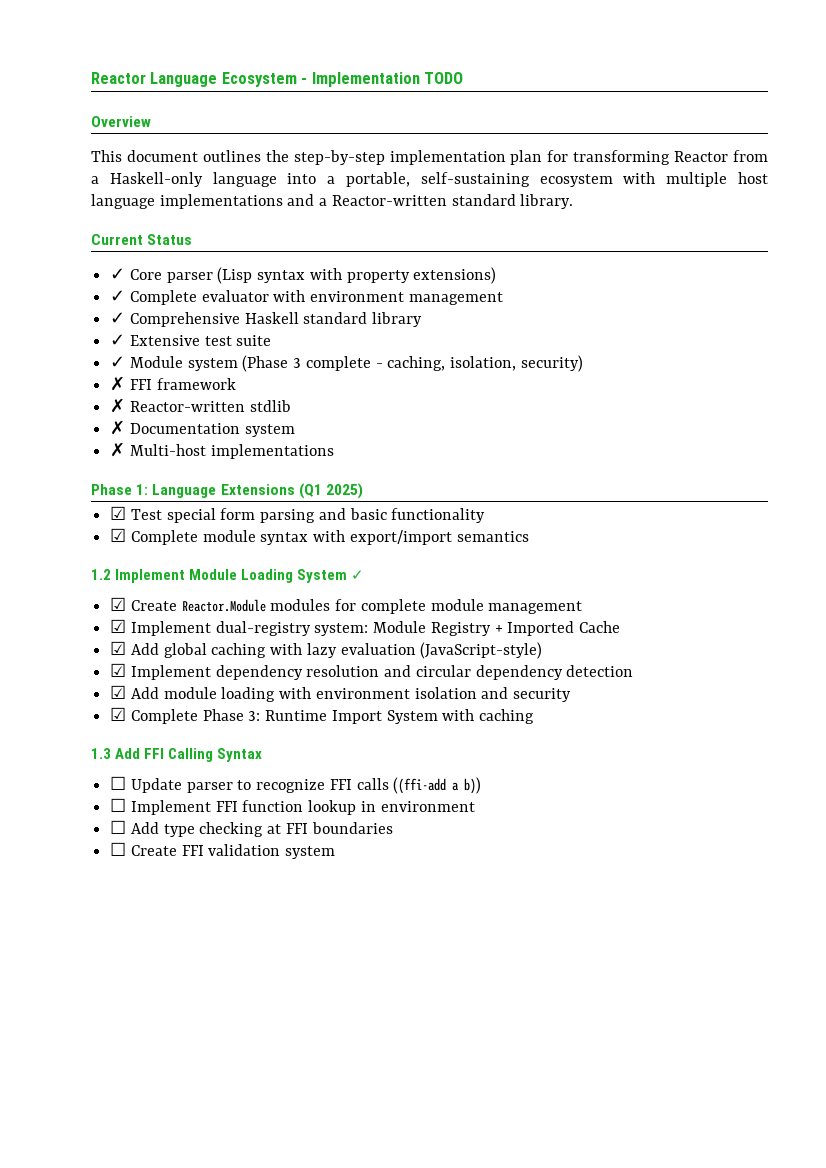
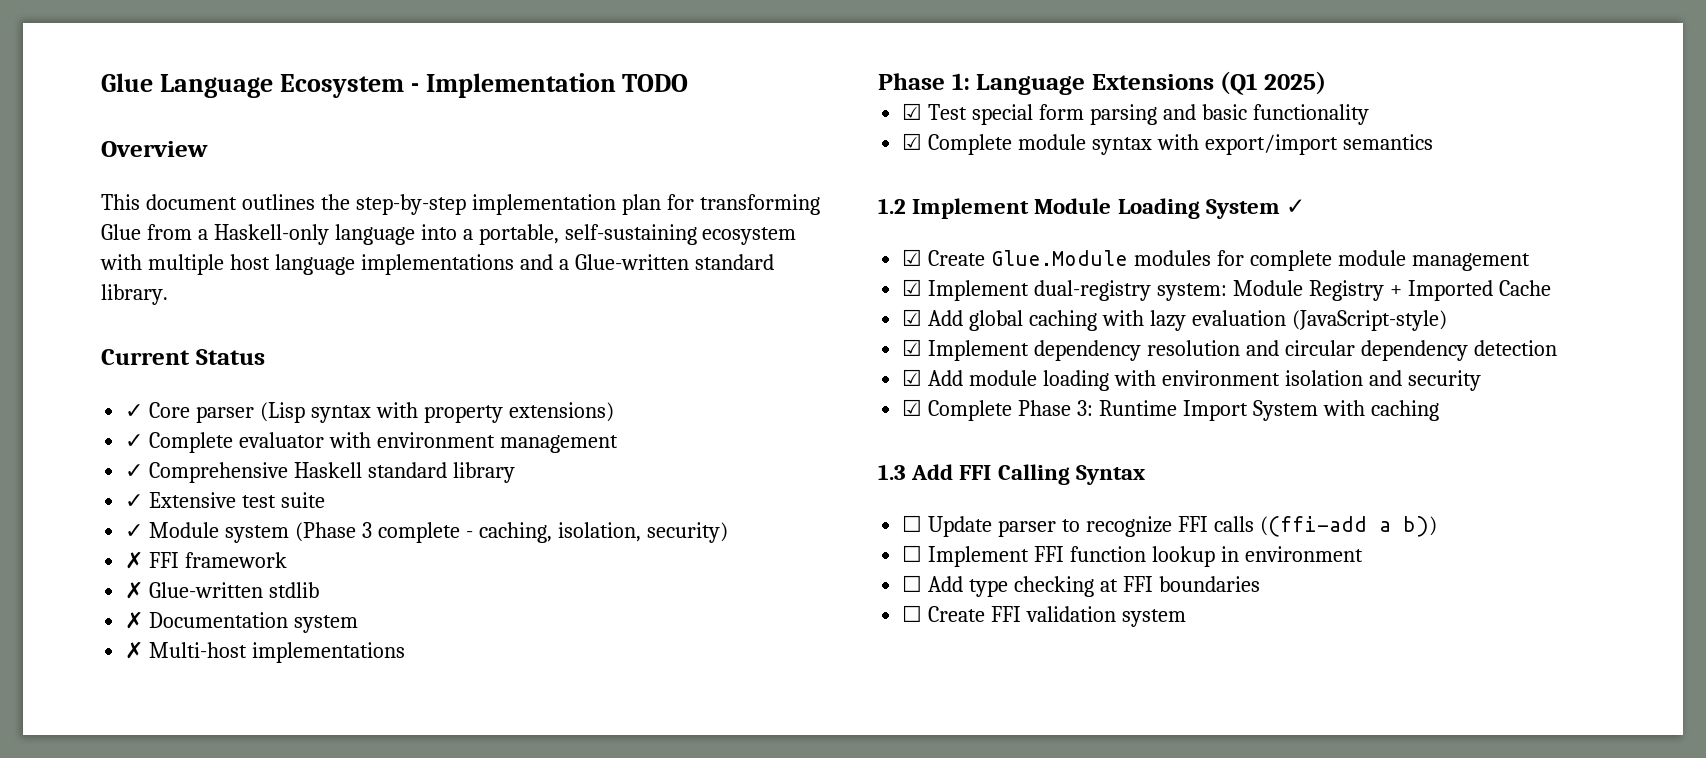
[91,72,146,84] Reactor -> [101,73,153,92] Glue
[674,151,729,162] Reactor -> [101,224,141,240] Glue
[331,195,447,206] Reactor-written -> [574,254,689,270] Glue-written
[129,401,245,412] Reactor-written -> [149,582,264,598] Glue-written
[181,599,266,612] Reactor.Module -> [991,250,1129,266] Glue.Module

